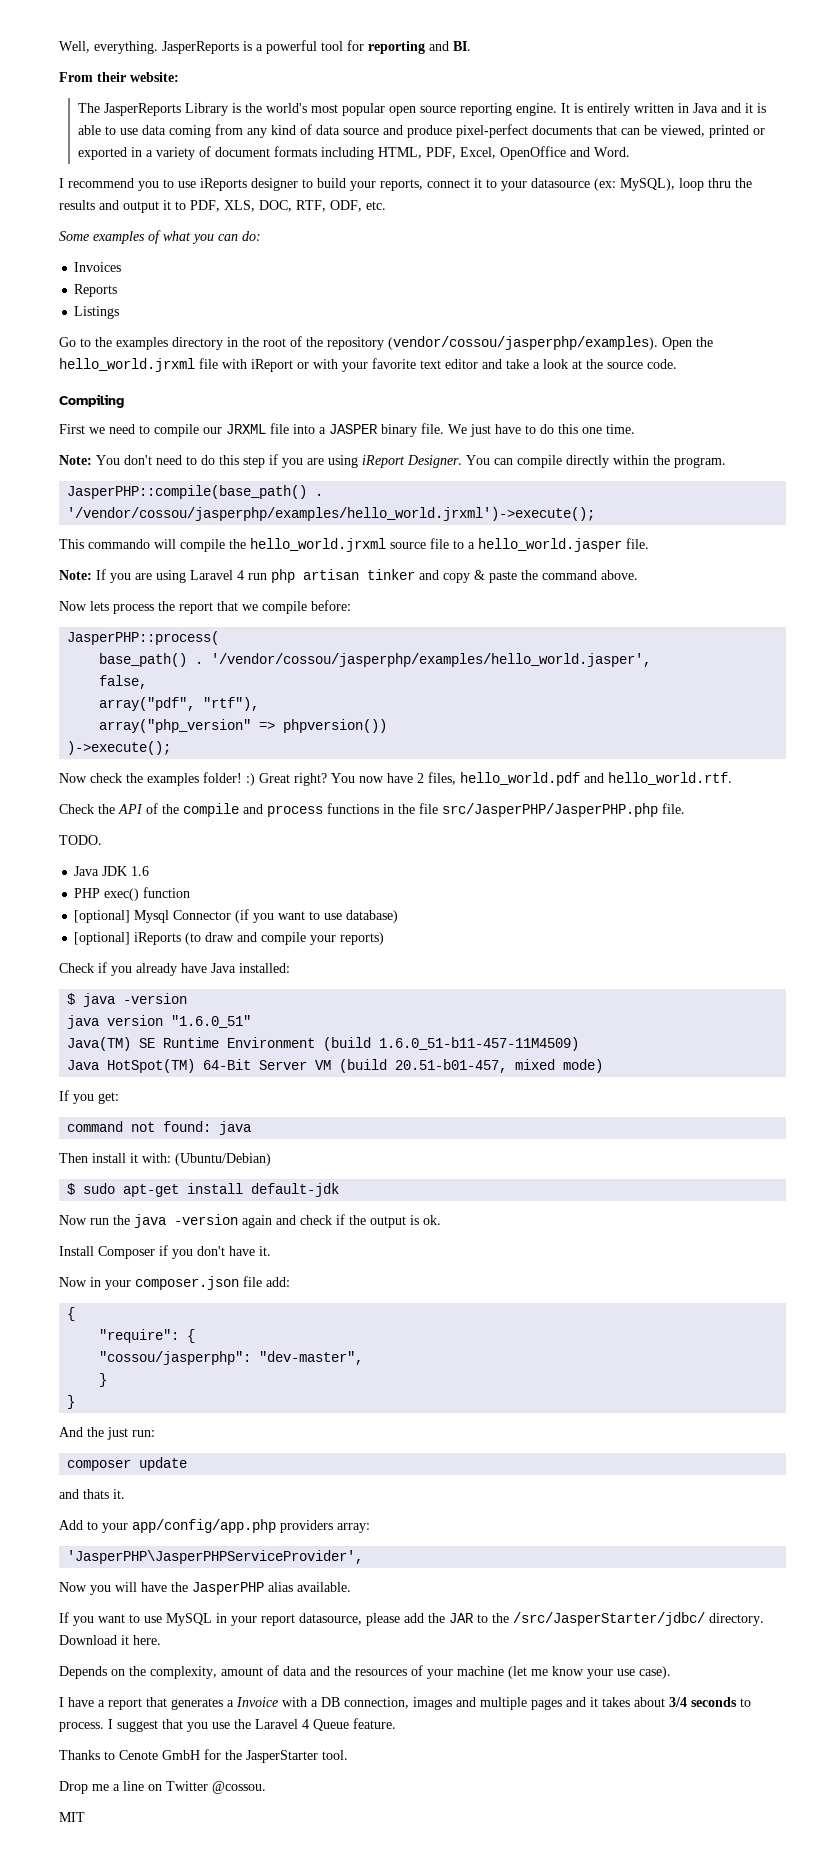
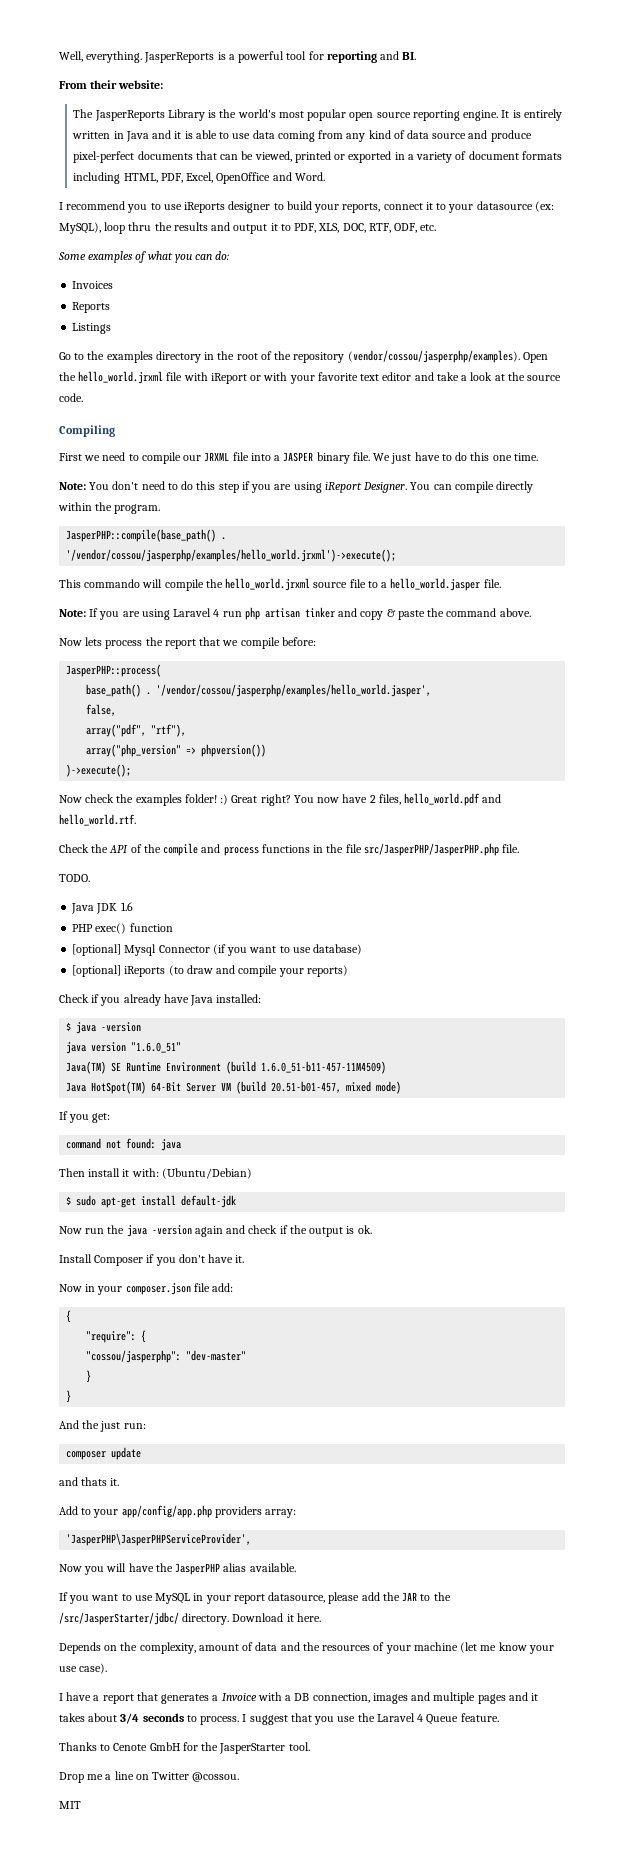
[259,1351,364,1365] "dev-master", -> [186,1350,247,1361] "dev-master"

